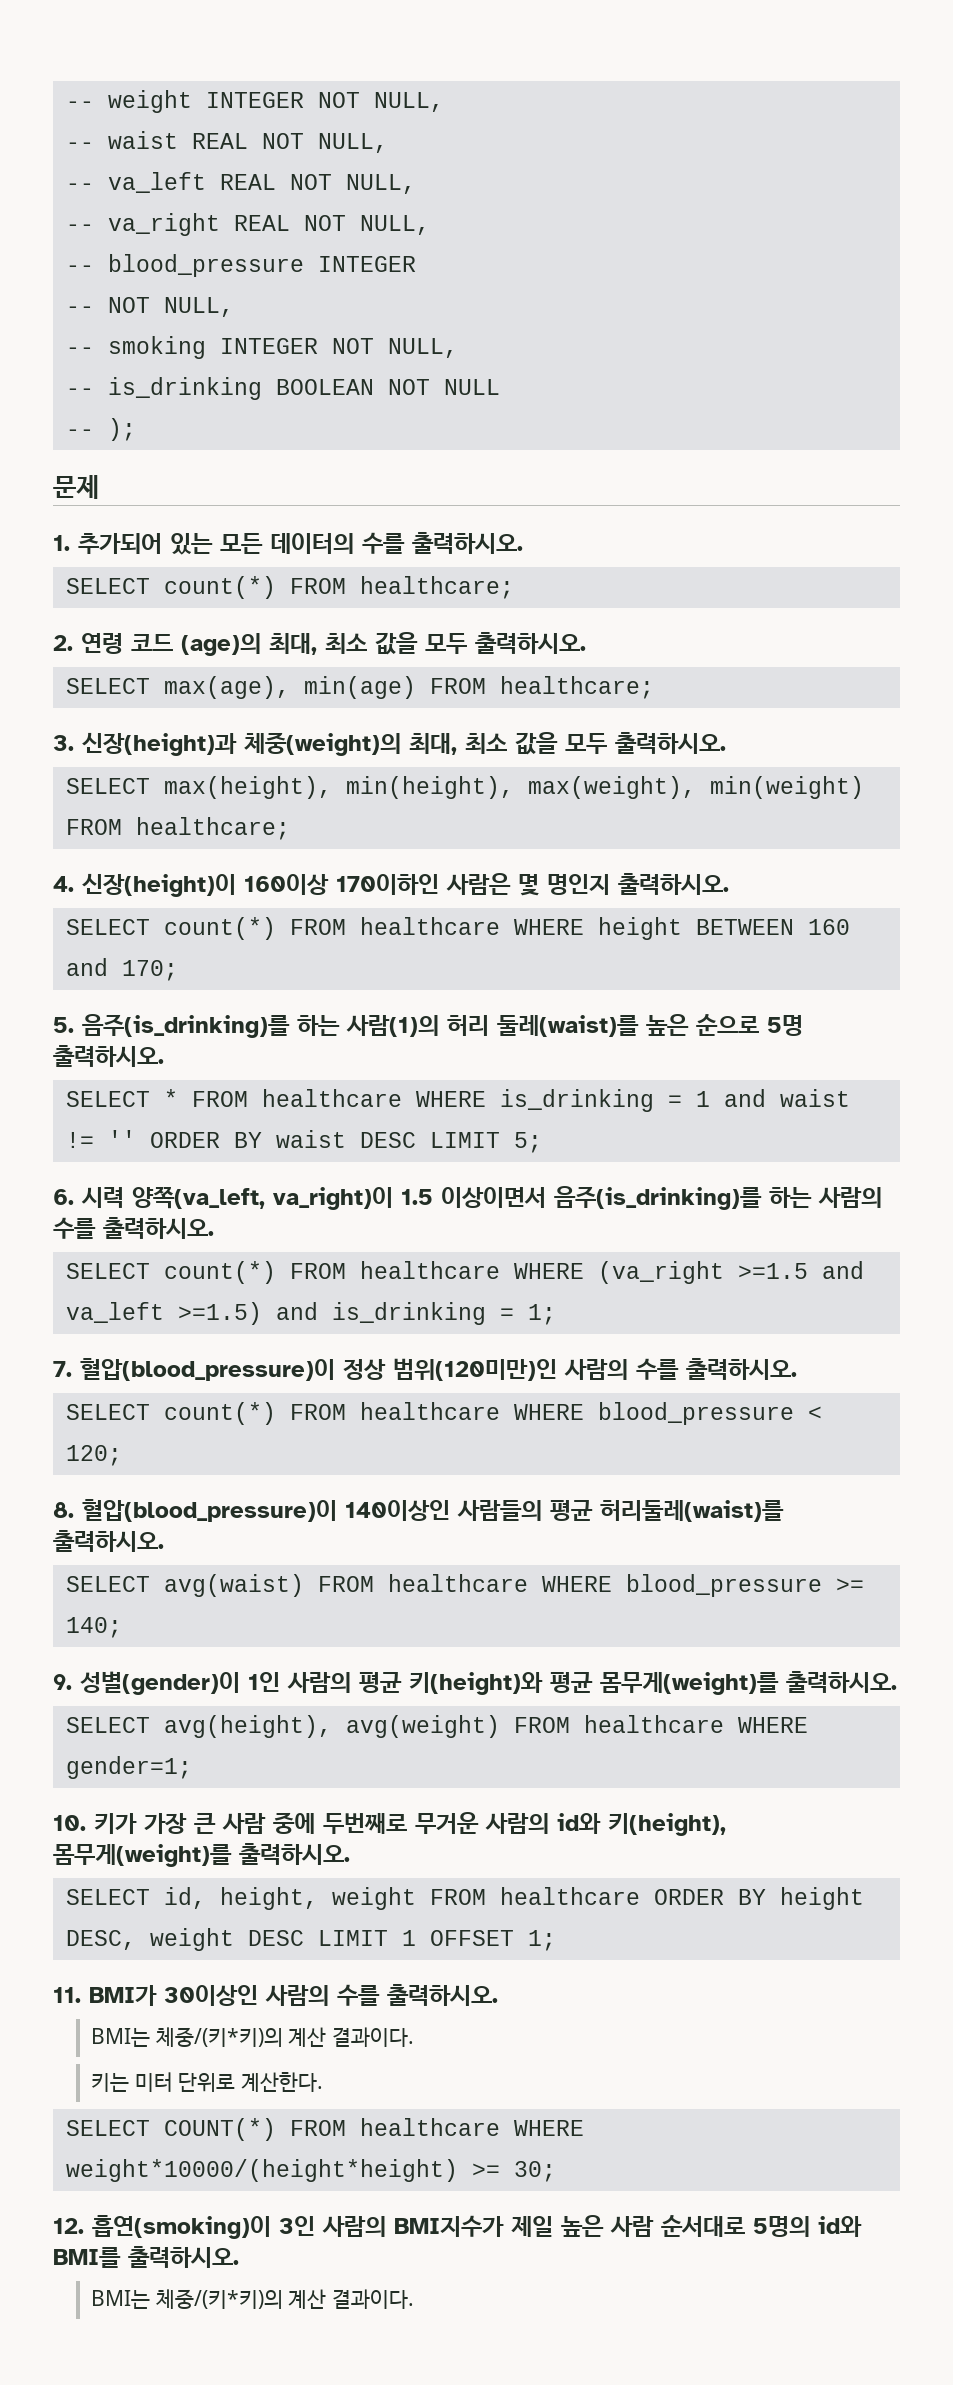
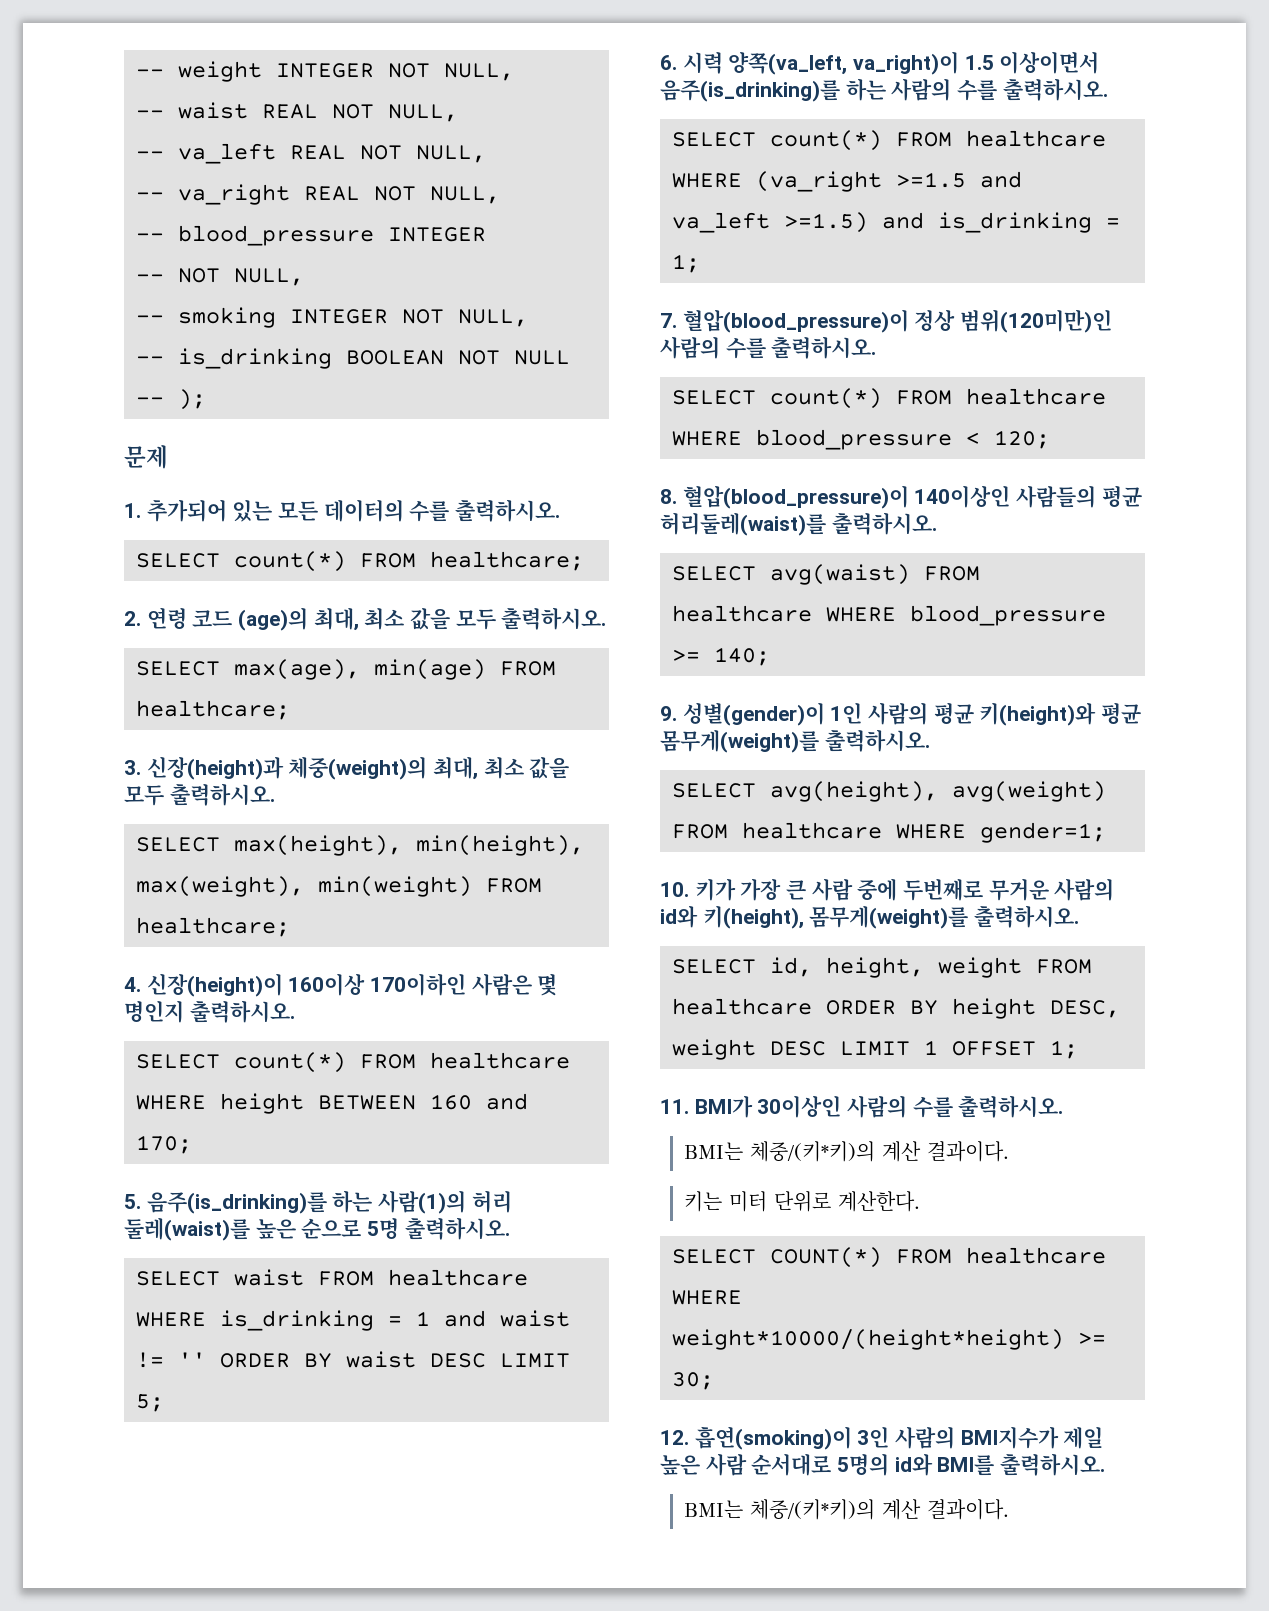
[163,1089,178,1107] * -> [234,1269,304,1286] waist

